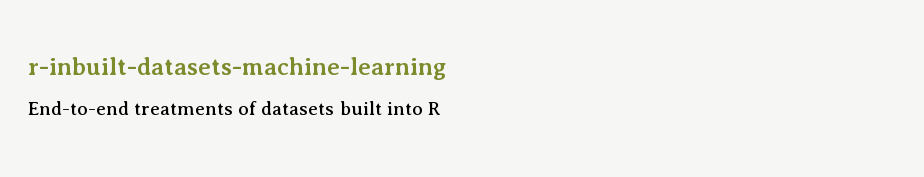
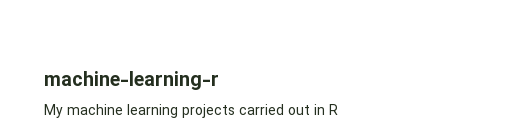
[28,57,446,80] [28,101,423,115] r-inbuilt-datasets-machine-learning // End-to-end treatments of datasets built into -> [44,71,219,90] [44,104,325,118] machine-learning-r // My machine learning projects carried out in

